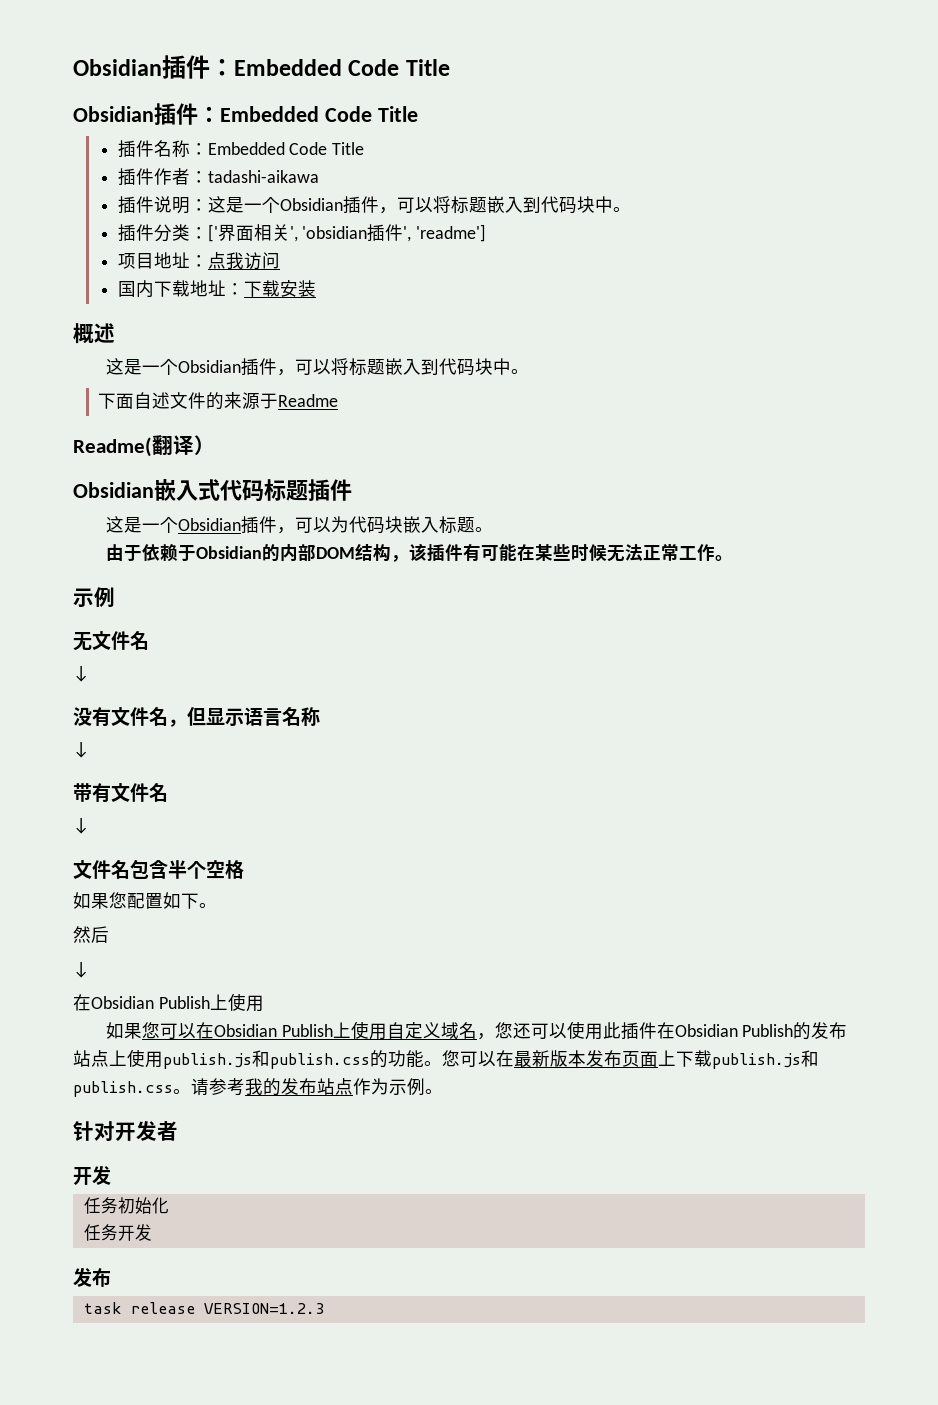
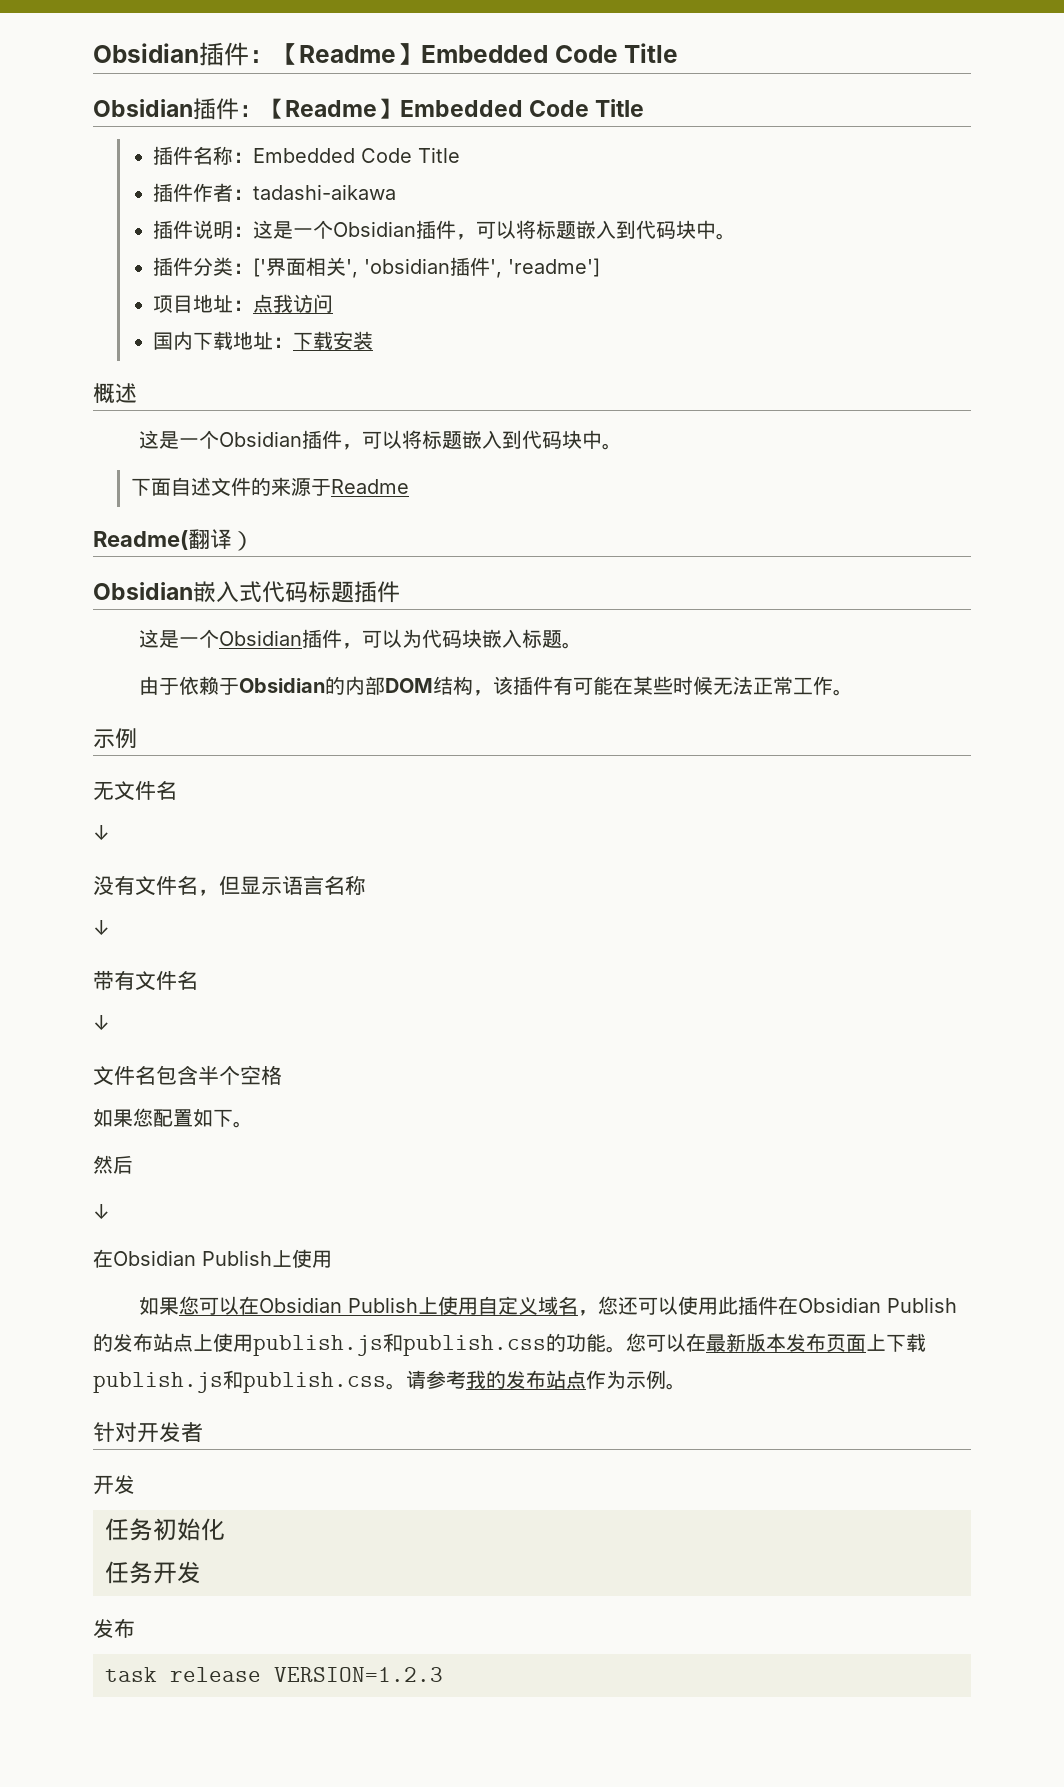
[73,55,234,79] Obsidian插件： -> [93,42,421,66] Obsidian插件：【Readme】
(220, 114) none -> [262,98,400,119] 【Readme】

